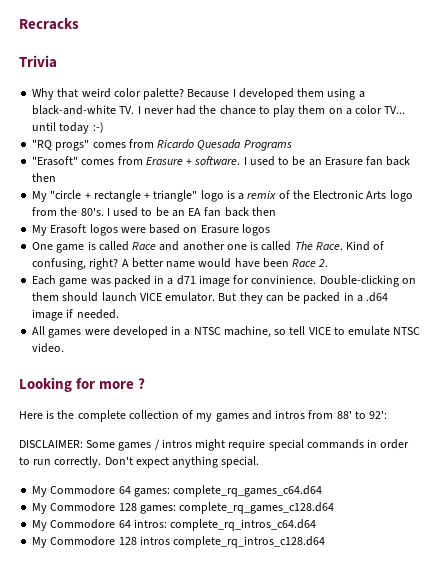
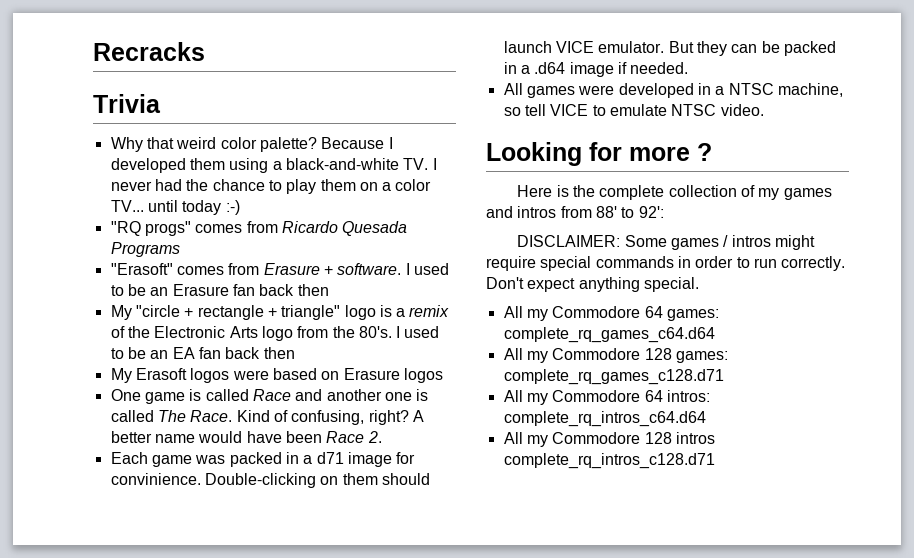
[32,486,48,497] My -> [503,306,548,321] All my
[32,503,48,514] My -> [503,348,548,363] All my
[179,502,335,514] [32,520,48,531] complete_rq_games_c128.d64 // My -> [503,369,724,385] [503,390,548,405] complete_rq_games_c128.d71 // All my
[32,537,48,548] My -> [503,432,548,447] All my
[173,536,326,548] complete_rq_intros_c128.d64 -> [503,453,715,469] complete_rq_intros_c128.d71

